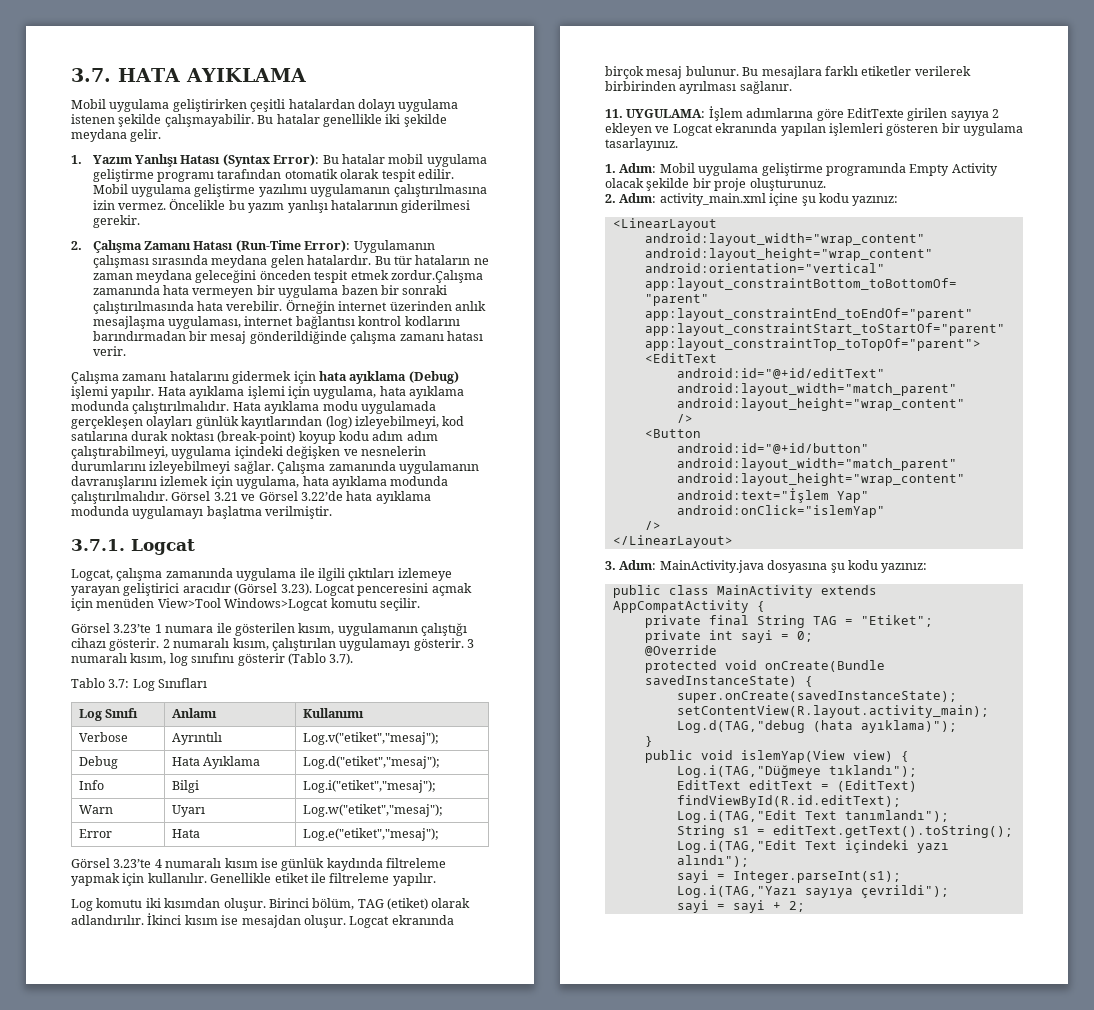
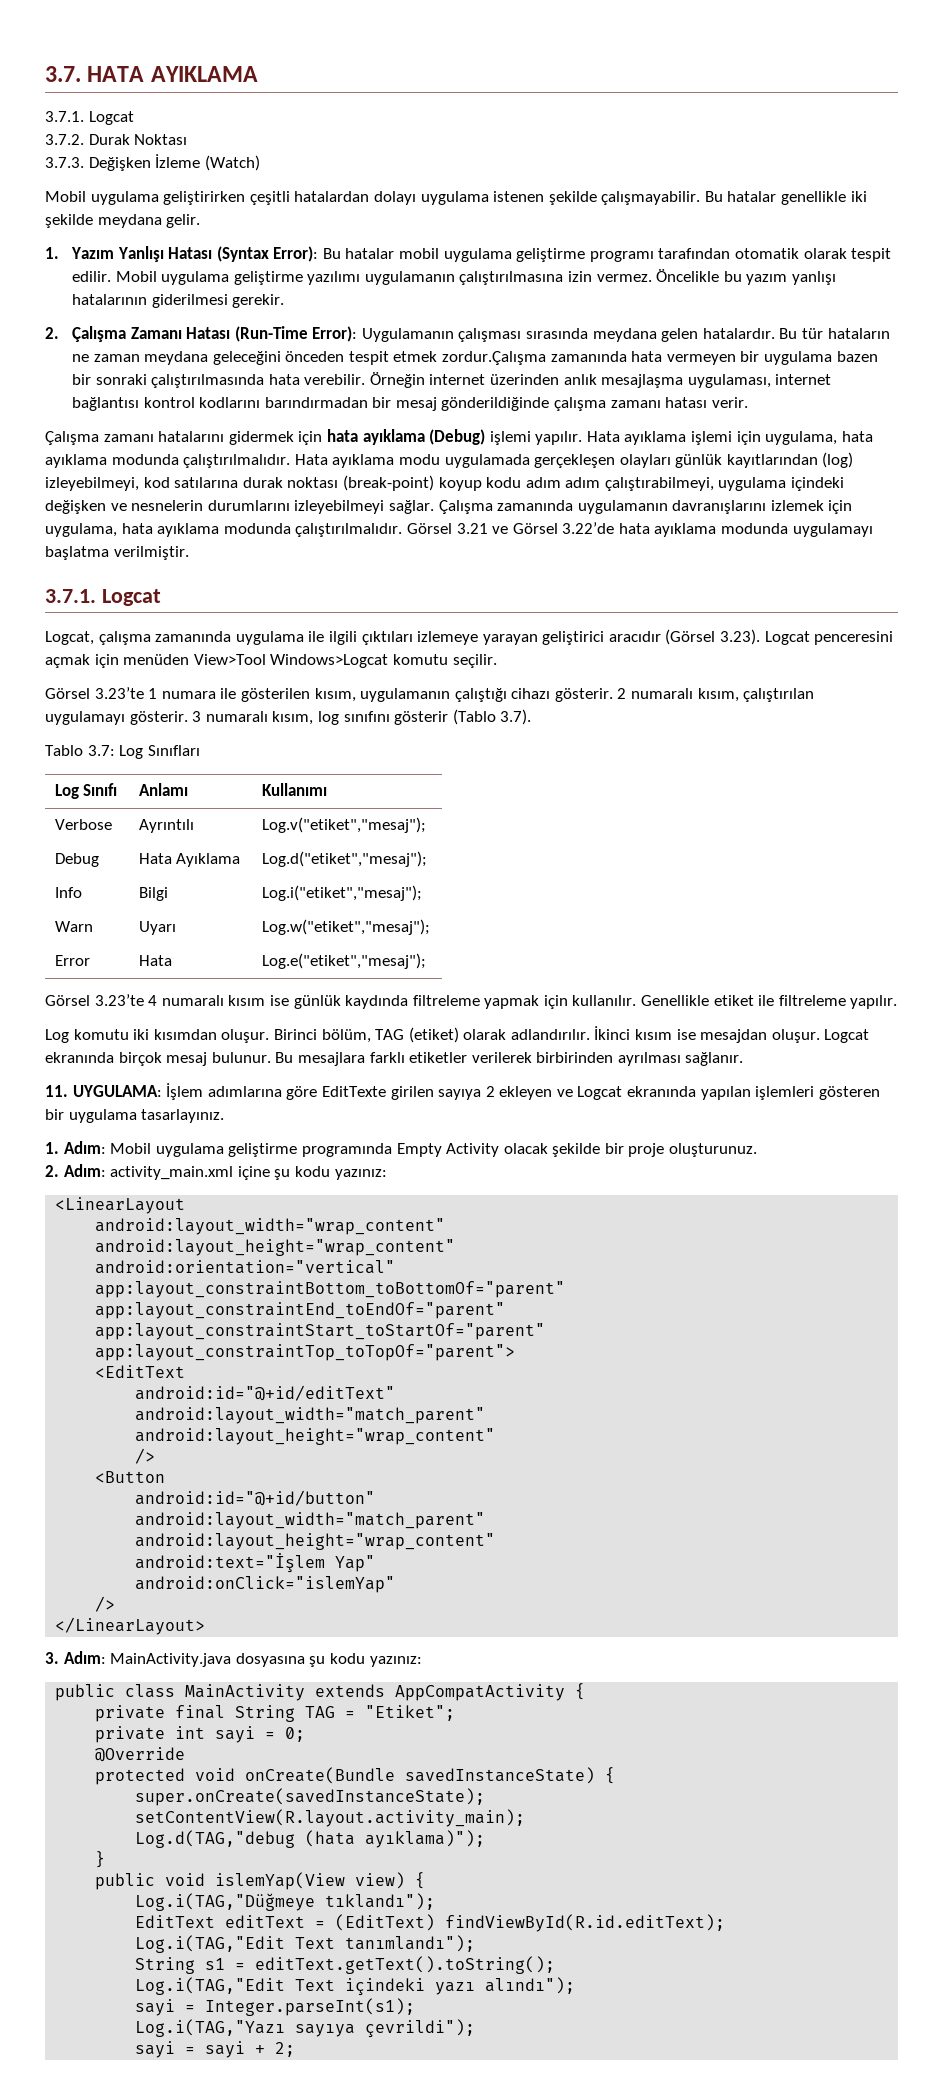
(306, 75) none -> [45,111,134,125] [45,134,188,145] [45,154,260,171] // 3.7.1. Logcat // 3.7.2. Durak Noktası // 3.7.3. Değişken İzleme (Watch)

